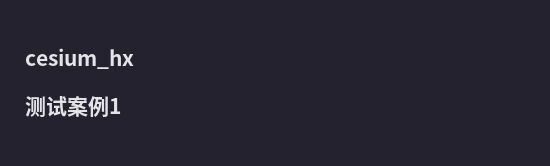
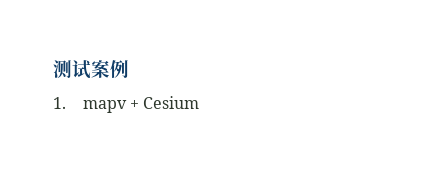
[25,48,134,69] cesium_hx // -> (53, 69) none
[109,98,121,114] 1 -> [53,96,200,113] // 1. mapv + Cesium

